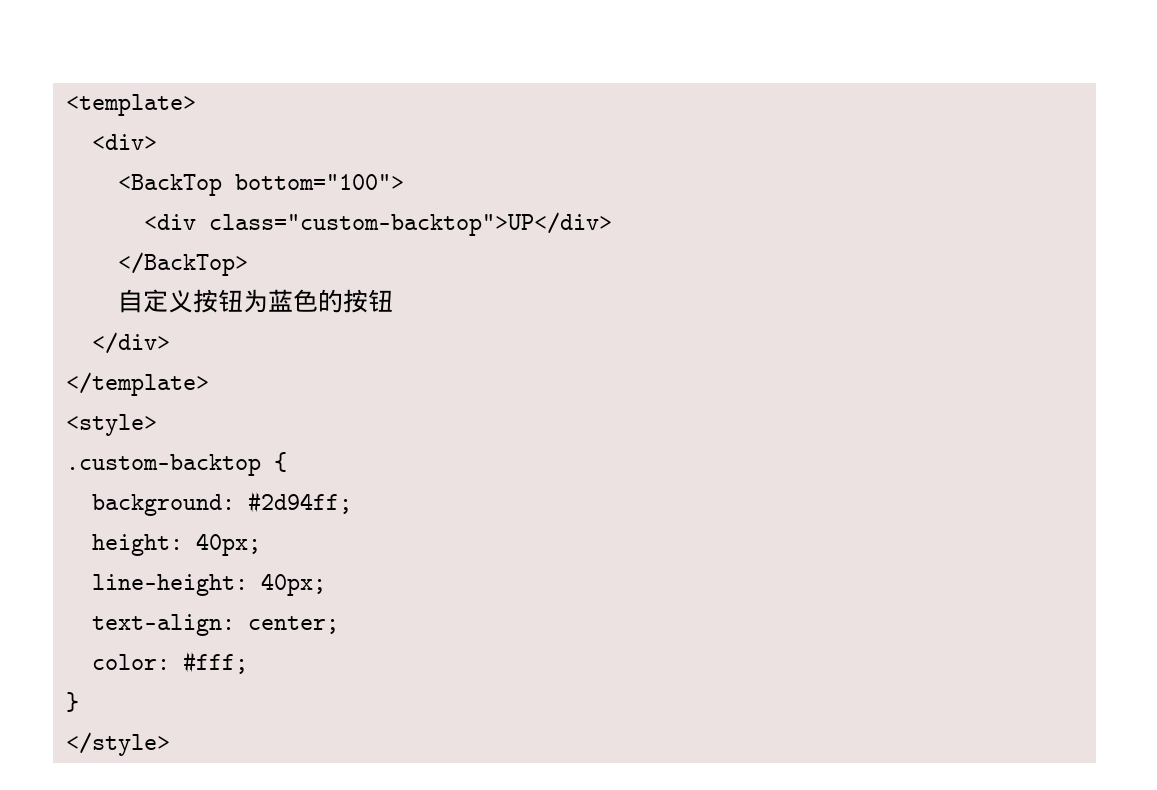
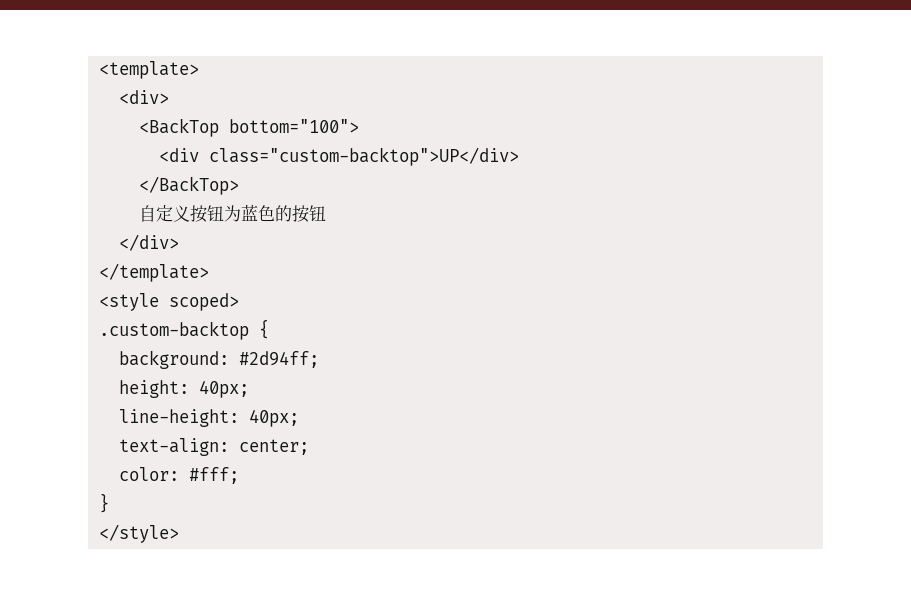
[65,414,157,436] <style> -> [98,293,239,311] <style scoped>

